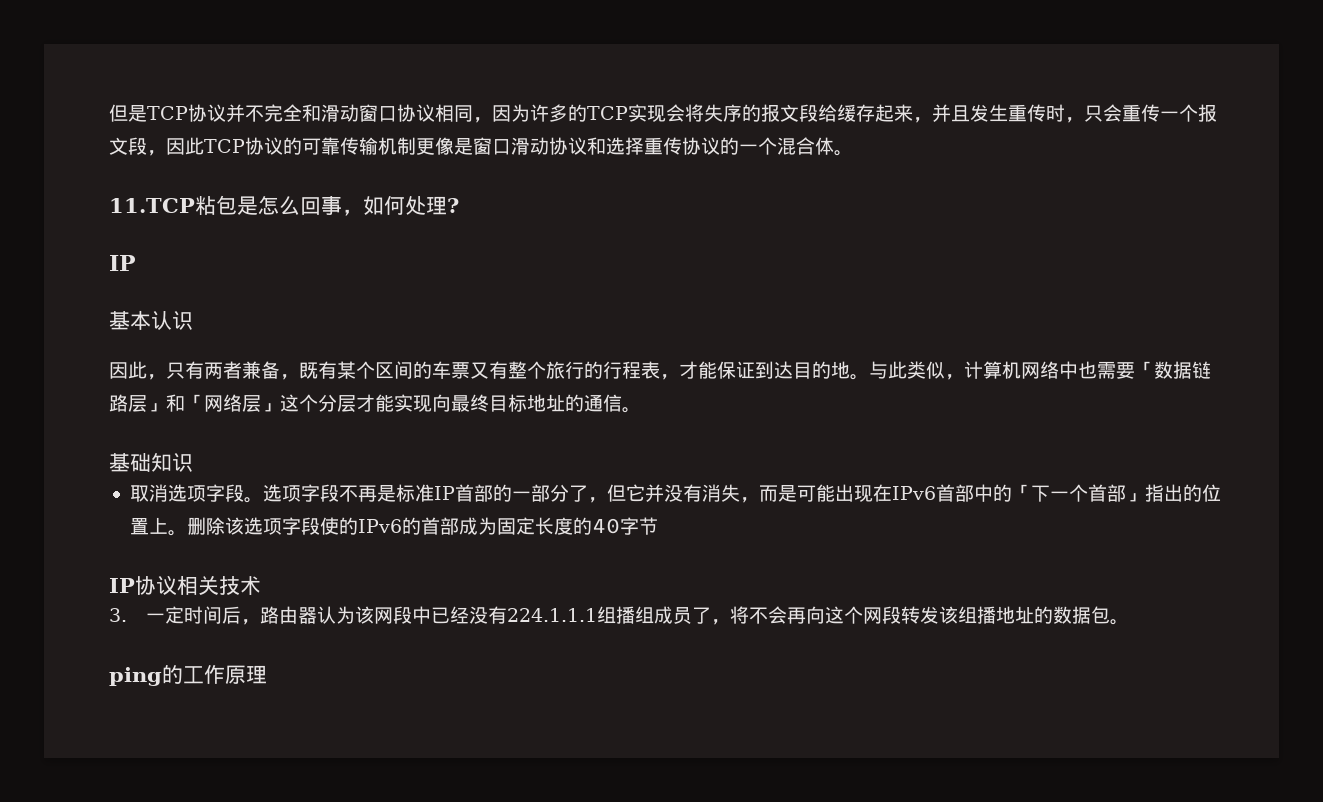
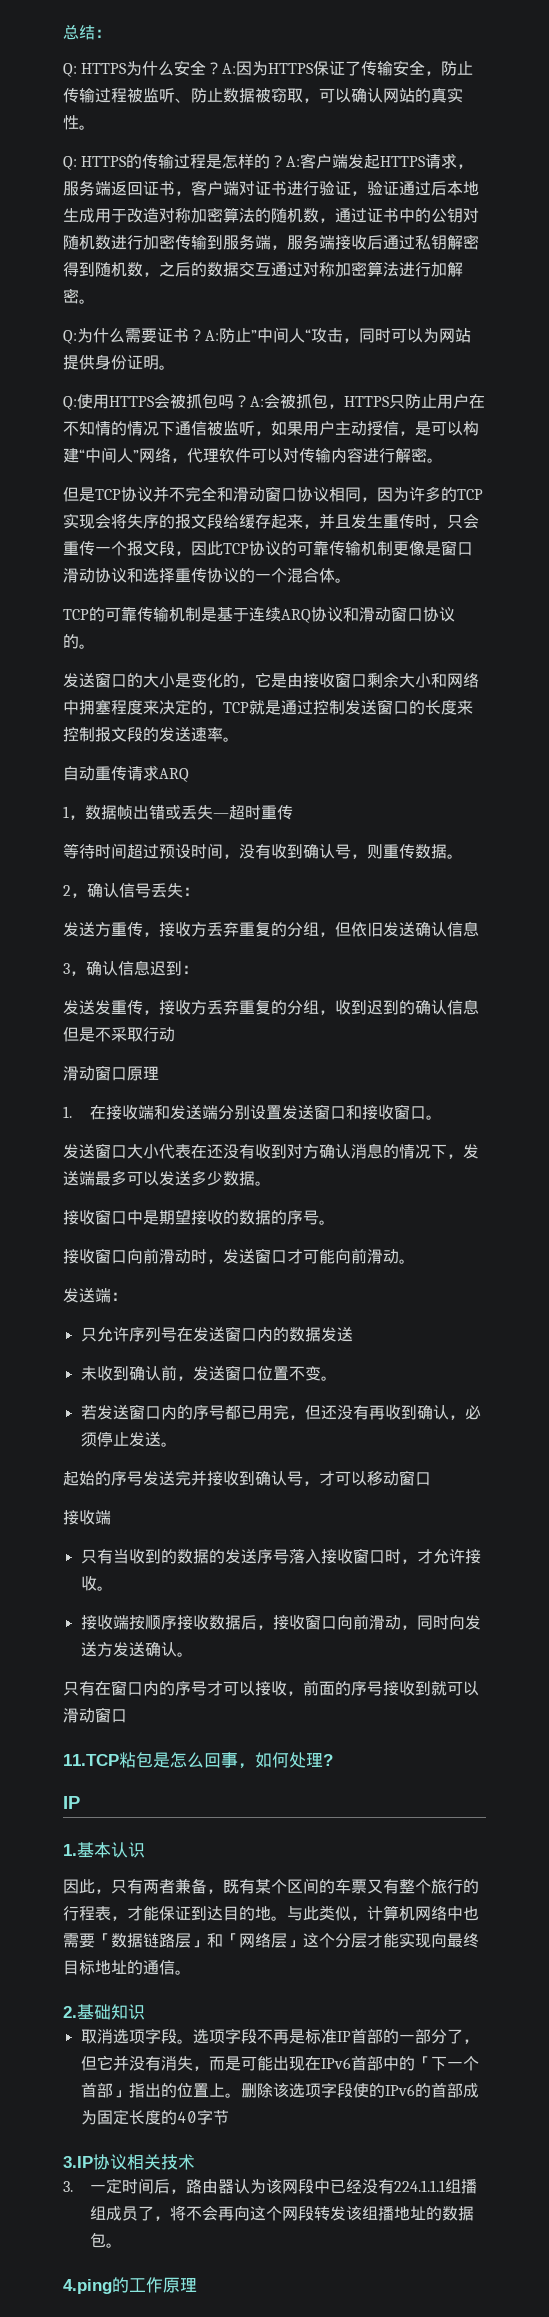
(109, 113) none -> [63,25,111,40] [63,60,474,77] [63,87,463,103] [63,115,95,130] [63,153,474,170] [63,180,479,196] [63,207,479,223] [63,234,479,250] [63,261,463,277] [63,288,95,304] [63,327,471,344] [63,354,175,370] [63,393,485,410] [63,421,479,436] [63,447,443,463] 总结： // Q: HTTPS为什么安全？A:因为HTTPS保证了传输安全，防止传输过程被监听、防止数据被窃取，可以确认网站的真实性。 // Q: HTTPS的传输过程是怎样的？A:客户端发起HTTPS请求，服务端返回证书，客户端对证书进行验证，验证通过后本地生成用于改造对称加密算法的随机数，通过证书中的公钥对随机数进行加密传输到服务端，服务端接收后通过私钥解密得到随机数，之后的数据交互通过对称加密算法进行加解密。 // Q:为什么需要证书？A:防止”中间人“攻击，同时可以为网站提供身份证明。 // Q:使用HTTPS会被抓包吗？A:会被抓包，HTTPS只防止用户在不知情的情况下通信被监听，如果用户主动授信，是可以构建“中间人”网络，代理软件可以对传输内容进行解密。 //
(853, 153) none -> [63,606,455,623] [63,634,95,649] [63,672,479,688] [63,699,473,715] [63,726,239,742] [63,765,189,782] [63,805,293,820] [63,843,463,859] [63,883,199,898] [63,921,479,937] [63,960,198,976] [63,999,479,1015] [63,1027,175,1042] [63,1065,159,1081] [63,1104,442,1120] [63,1143,479,1159] [63,1170,271,1186] [63,1209,335,1225] [63,1248,415,1264] [63,1287,127,1303] [80,1326,353,1342] [80,1365,337,1381] [80,1404,481,1420] [80,1431,177,1447] [63,1470,431,1486] [63,1510,111,1525] [80,1548,481,1564] [80,1576,113,1591] [80,1614,481,1630] [80,1641,193,1657] [63,1680,479,1696] [63,1707,127,1723] // TCP的可靠传输机制是基于连续ARQ协议和滑动窗口协议的。 // 发送窗口的大小是变化的，它是由接收窗口剩余大小和网络中拥塞程度来决定的，TCP就是通过控制发送窗口的长度来控制报文段的发送速率。 // 自动重传请求ARQ // 1，数据帧出错或丢失—超时重传 // 等待时间超过预设时间，没有收到确认号，则重传数据。 // 2，确认信号丢失： // 发送方重传，接收方丢弃重复的分组，但依旧发送确认信息 // 3，确认信息迟到： // 发送发重传，接收方丢弃重复的分组，收到迟到的确认信息但是不采取行动 // 滑动窗口原理 // 1.在接收端和发送端分别设置发送窗口和接收窗口。 // 发送窗口大小代表在还没有收到对方确认消息的情况下，发送端最多可以发送多少数据。 // 接收窗口中是期望接收的数据的序号。 // 接收窗口向前滑动时，发送窗口才可能向前滑动。 // 发送端： // 只允许序列号在发送窗口内的数据发送 // 未收到确认前，发送窗口位置不变。 // 若发送窗口内的序号都已用完，但还没有再收到确认，必须停止发送。 // 起始的序号发送完并接收到确认号，才可以移动窗口 // 接收端 // 只有当收到的数据的发送序号落入接收窗口时，才允许接收。 // 接收端按顺序接收数据后，接收窗口向前滑动，同时向发送方发送确认。 // 只有在窗口内的序号才可以接收，前面的序号接收到就可以滑动窗口
(136, 263) none -> [63,1844,77,1856] 1.
(641, 410) none -> [63,2006,77,2018] 2.
[109,578,135,593] IP -> [63,2156,93,2168] 3.IP
[109,667,162,686] ping -> [63,2279,112,2294] 4.ping

